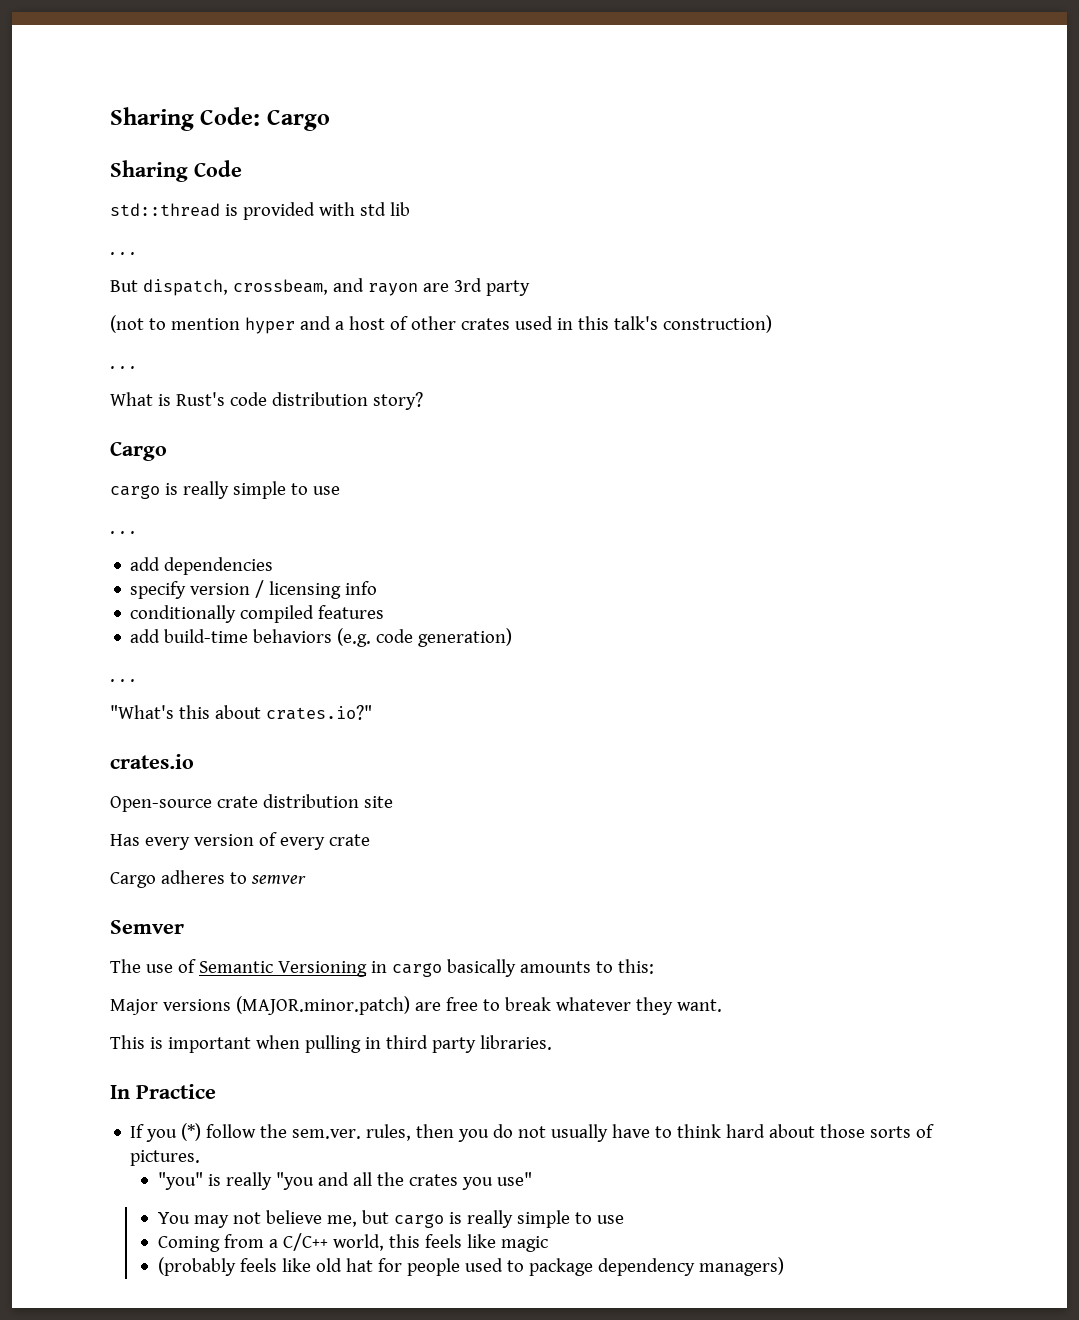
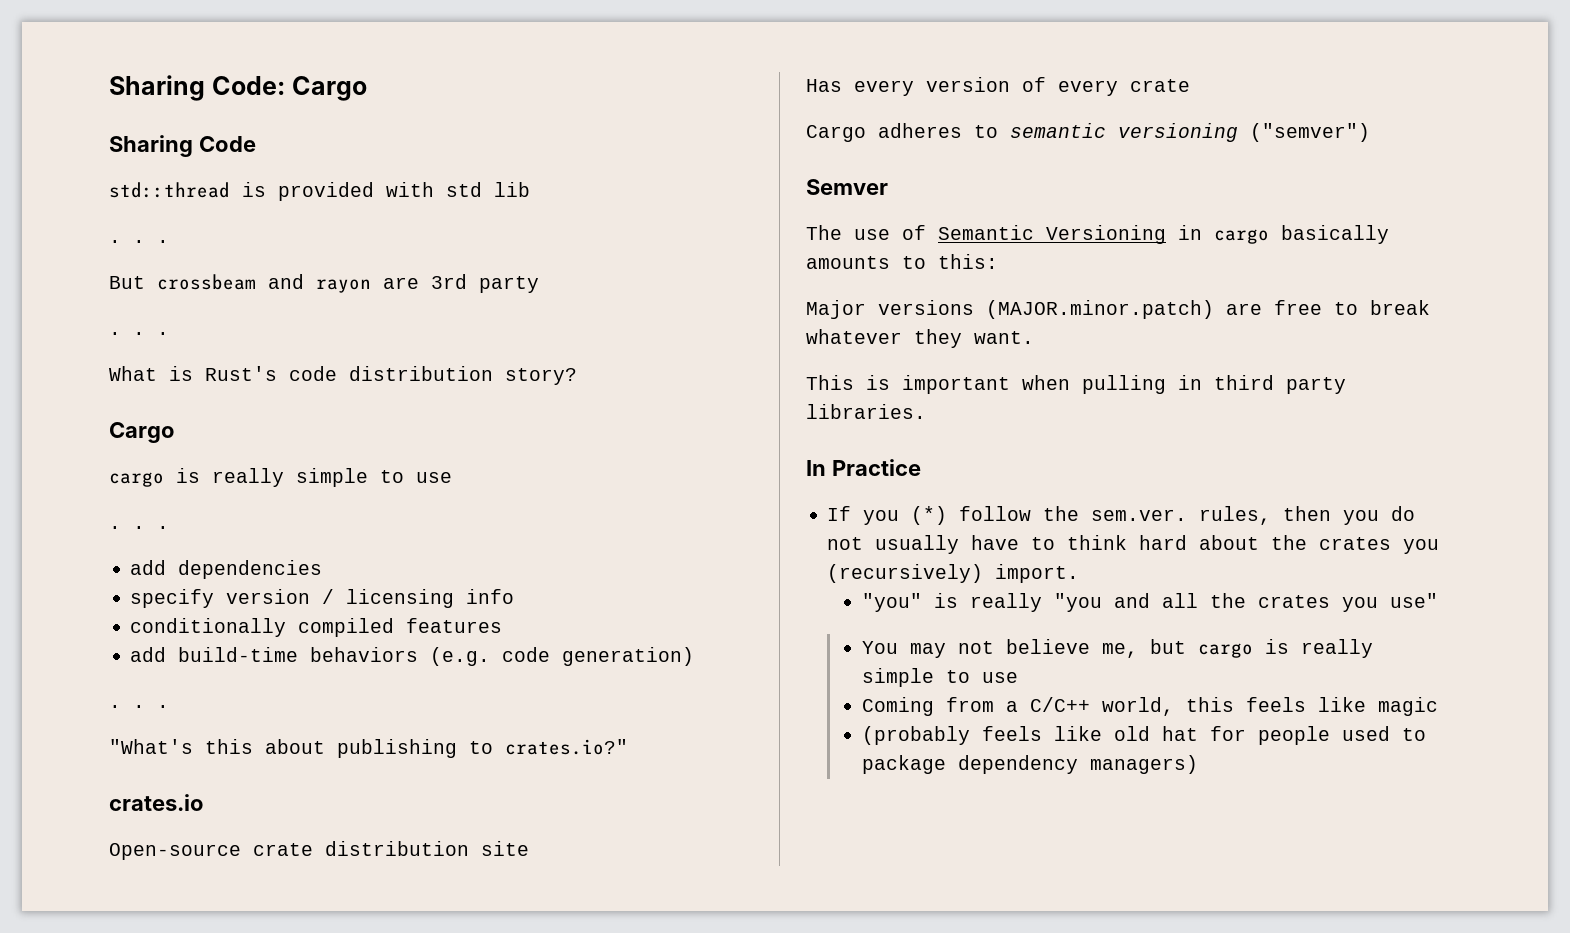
[142,279,328,296] dispatch, crossbeam, -> [157,274,256,290] crossbeam
[110,315,772,334] // (not to mention hyper and a host of other crates used in this talk's construction) -> (539, 284) none
(261, 712) none -> [337,739,493,758] publishing to
[250,875,306,884] semver -> [1010,123,1370,142] semantic versioning ("semver")
[820,1124,935,1138] [130,1150,201,1166] those sorts of pictures. -> [1271,535,1440,554] [827,564,1080,583] the crates you (recursively) import.

